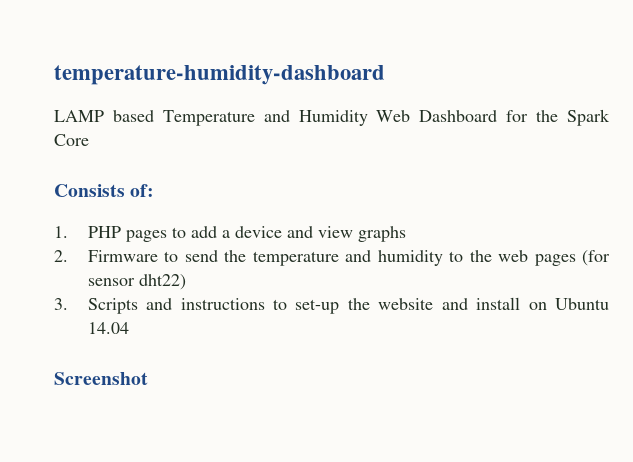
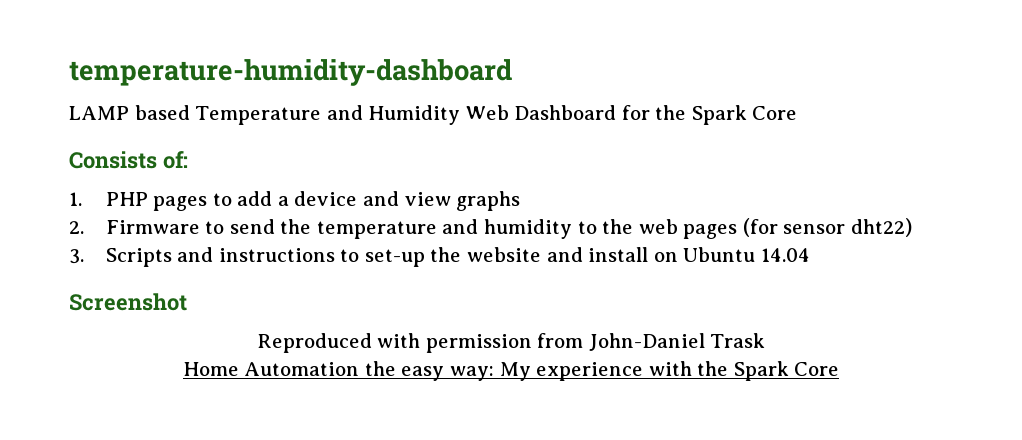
(148, 378) none -> [256,333,766,353] [182,361,840,381] // Reproduced with permission from John-Daniel Trask // Home Automation the easy way: My experience with the Spark Core

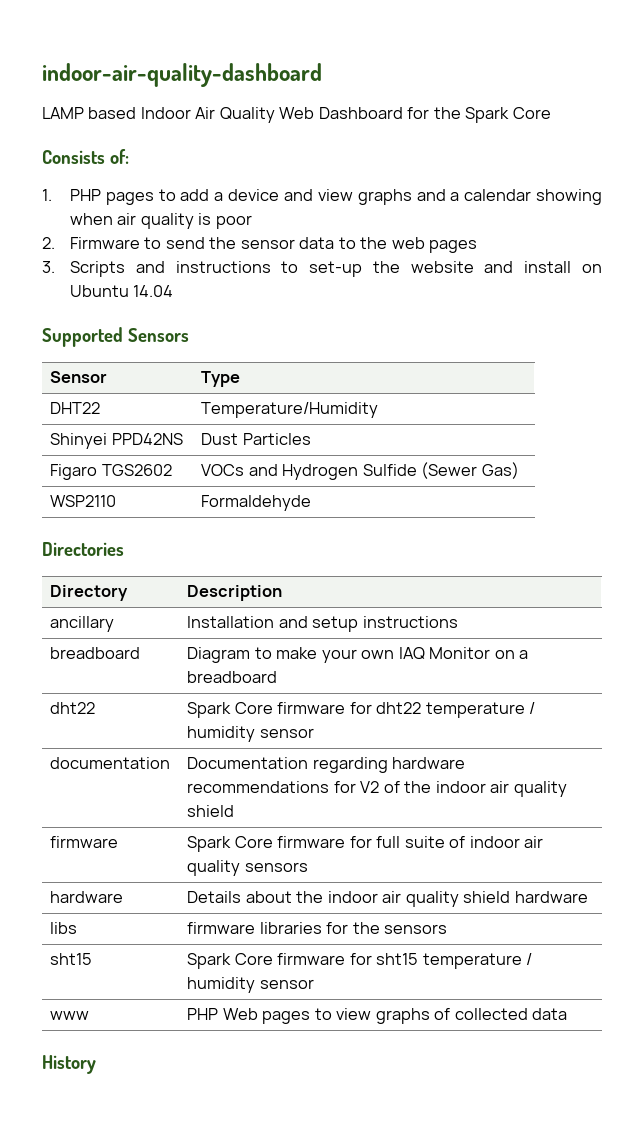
[69,59,512,86] temperature-humidity-dashboard -> [42,63,322,87] indoor-air-quality-dashboard
[195,105,461,125] Temperature and Humidity -> [140,107,275,123] Indoor Air Quality
(521, 201) none -> [416,189,602,205] [69,213,252,229] and a calendar showing when air quality is poor
[316,219,573,239] temperature and humidity -> [240,237,335,249] sensor data
[742,218,912,237] (for sensor dht22) -> (478, 246) none
[69,293,187,311] [256,333,766,353] [182,361,840,381] Screenshot // Reproduced with permission from John-Daniel Trask // Home Automation the easy way: My experience with the Spark Core -> [42,327,189,347] [50,371,108,383] [201,371,241,387] [50,402,101,414] [201,402,379,418] [50,433,183,449] [201,433,311,445] [50,464,172,480] [201,462,519,480] [50,495,117,507] [201,495,312,511] [42,542,124,556] [50,585,129,601] [187,585,283,601] [50,616,115,632] [187,616,458,632] [50,647,141,659] [187,647,528,663] [187,671,278,683] [50,702,96,714] [187,702,536,718] [187,726,314,742] [50,757,171,769] [187,757,466,773] [187,781,567,797] [187,805,235,817] [50,836,119,848] [187,836,543,852] [187,860,308,876] [50,891,124,903] [187,891,588,907] [50,922,78,934] [187,922,448,934] [50,953,93,965] [187,953,533,969] [187,977,314,993] [50,1011,90,1020] [187,1008,567,1024] [42,1055,96,1074] Supported Sensors // Sensor | Type // DHT22 | Temperature/Humidity // Shinyei PPD42NS | Dust Particles // Figaro TGS2602 | VOCs and Hydrogen Sulfide (Sewer Gas) // WSP2110 | Formaldehyde // Directories // Directory | Description // ancillary | Installation and setup instructions // breadboard | Diagram to make your own IAQ Monitor on a breadboard // dht22 | Spark Core firmware for dht22 temperature / humidity sensor // documentation | Documentation regarding hardware recommendations for V2 of the indoor air quality shield // firmware | Spark Core firmware for full suite of indoor air quality sensors // hardware | Details about the indoor air quality shield hardware // libs | firmware libraries for the sensors // sht15 | Spark Core firmware for sht15 temperature / humidity sensor // www | PHP Web pages to view graphs of collected data // History

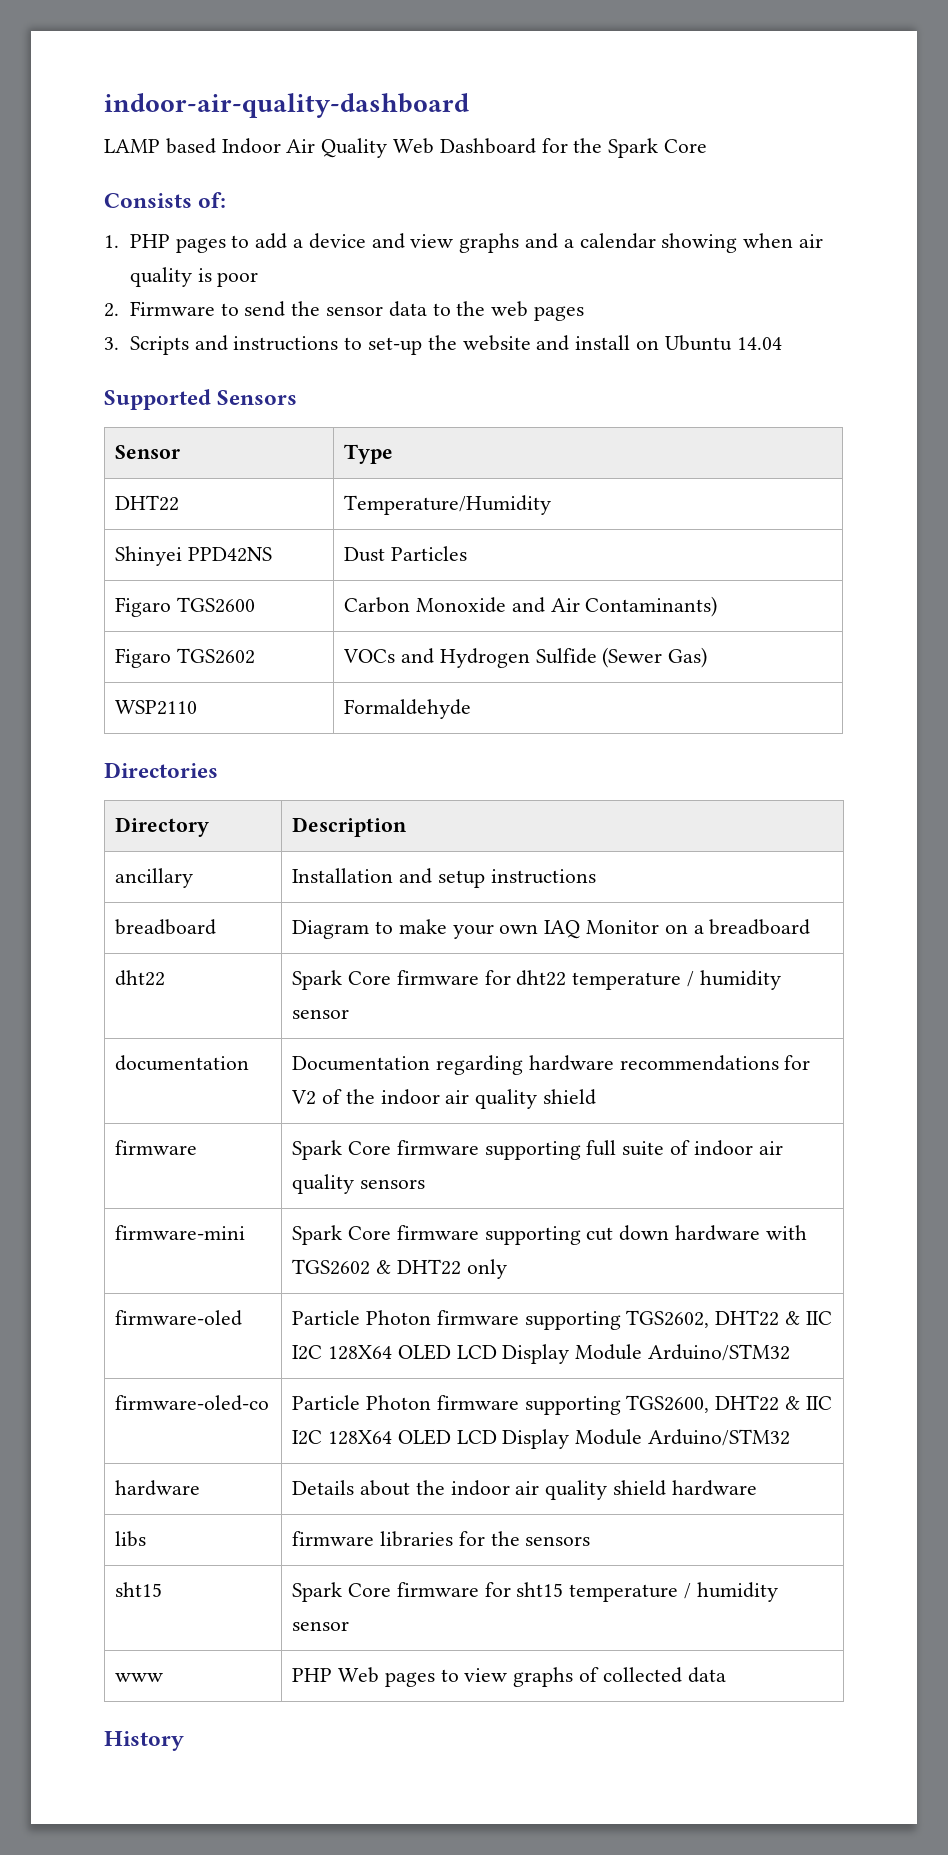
(311, 439) none -> [115,597,256,617] [344,596,718,617] // Figaro TGS2600 | Carbon Monoxide and Air Contaminants)
[349,836,372,848] for -> [484,1141,581,1160] supporting
(308, 867) none -> [115,1225,246,1240] [292,1225,807,1245] [292,1259,507,1279] [115,1310,243,1326] [292,1310,832,1330] [292,1344,791,1364] [115,1395,270,1411] [292,1395,832,1415] [292,1429,791,1449] // firmware-mini | Spark Core firmware supporting cut down hardware with TGS2602 & DHT22 only // firmware-oled | Particle Photon firmware supporting TGS2602, DHT22 & IIC I2C 128X64 OLED LCD Display Module Arduino/STM32 // firmware-oled-co | Particle Photon firmware supporting TGS2600, DHT22 & IIC I2C 128X64 OLED LCD Display Module Arduino/STM32

